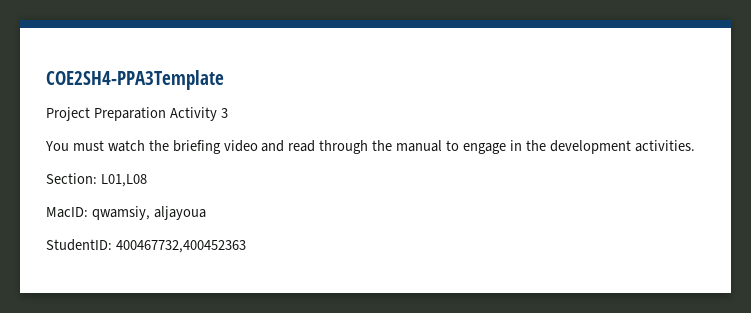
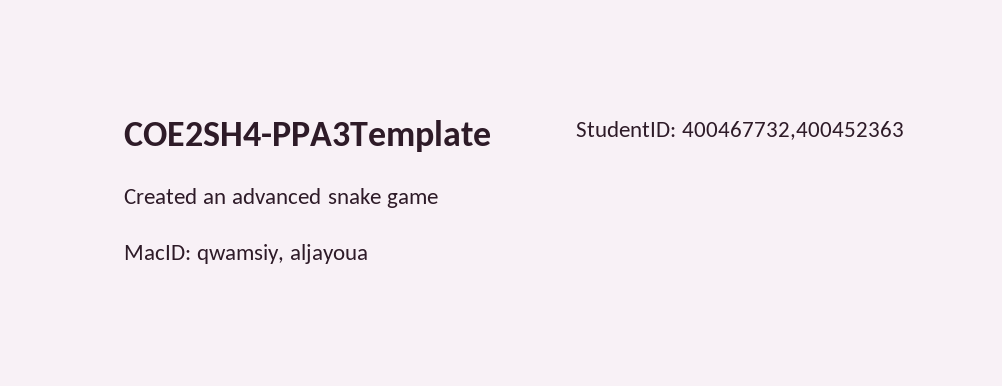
[46,107,228,121] [45,140,695,154] [46,173,147,187] Project Preparation Activity 3 // You must watch the briefing video and read through the manual to engage in the development activities. // Section: L01,L08 -> [124,188,438,208] Created an advanced snake game

